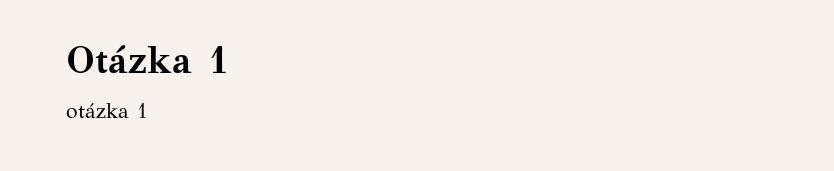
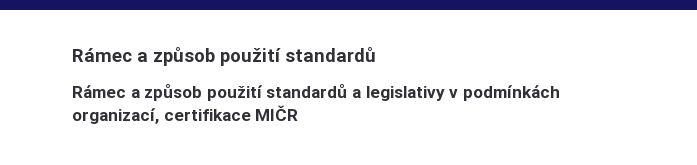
[66,45,229,74] [66,103,147,119] Otázka 1 // otázka 1 -> [72,47,376,66] [72,84,560,101] [72,105,299,124] Rámec a způsob použití standardů // Rámec a způsob použití standardů a legislativy v podmínkách organizací, certifikace MIČR

